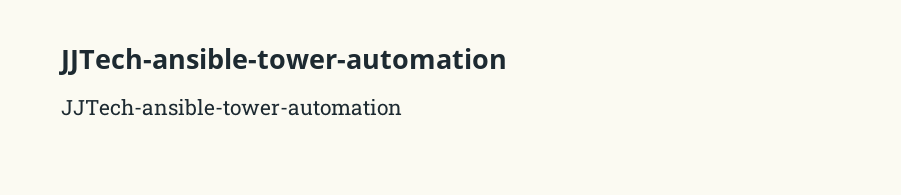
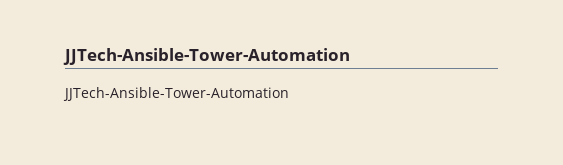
[59,48,507,75] [61,99,402,116] JJTech-ansible-tower-automation // JJTech-ansible-tower-automation -> [63,48,350,65] [63,87,289,101] JJTech-Ansible-Tower-Automation // JJTech-Ansible-Tower-Automation

